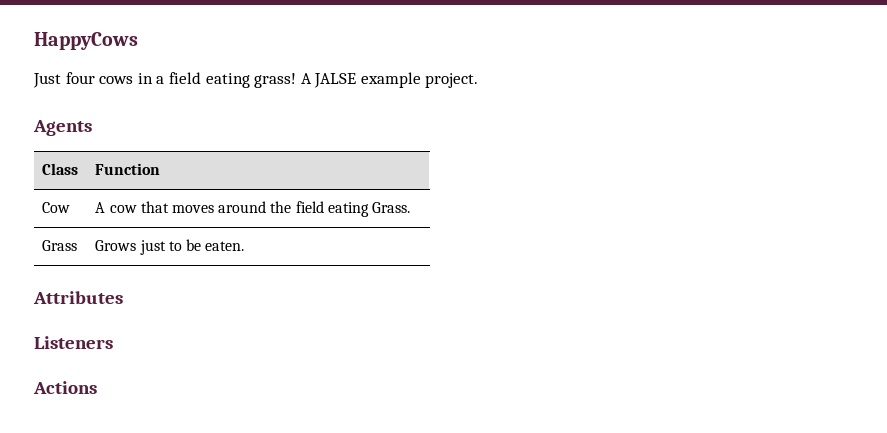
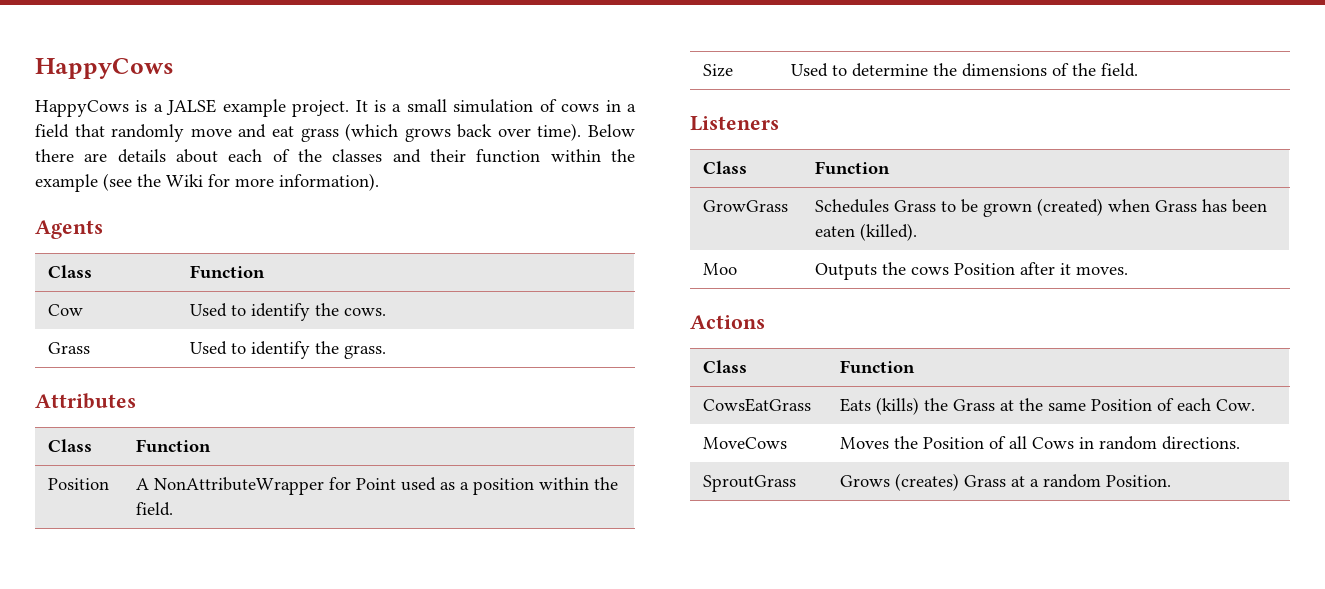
[33,72,479,88] [33,120,92,136] [42,163,79,175] [95,163,161,175] [42,202,71,213] [95,201,410,217] [42,240,78,251] [95,239,245,255] [33,291,123,304] [34,336,113,349] [33,381,97,394] Just four cows in a field eating grass! A JALSE example project. // Agents // Class | Function // Cow | A cow that moves around the field eating Grass. // Grass | Grows just to be eaten. // Attributes // Listeners // Actions -> [35,99,637,117] [35,123,635,142] [35,149,635,163] [35,173,379,192] [35,220,103,239] [48,265,93,278] [190,265,266,279] [48,304,84,316] [190,303,387,321] [48,342,91,354] [190,341,387,359] [35,393,136,409] [48,439,93,452] [136,439,212,453] [48,478,110,490] [136,477,619,495] [136,502,174,516] [703,64,734,77] [791,63,1139,77] [690,116,779,131] [703,161,748,174] [815,161,891,175] [703,200,789,212] [815,198,1268,217] [815,223,918,241] [703,263,738,275] [815,262,1129,280] [690,315,765,329] [703,360,748,373] [840,360,916,374] [703,398,812,412] [840,397,1256,415] [703,437,788,449] [840,436,1241,450] [703,475,797,492] [840,473,1172,491] HappyCows is a JALSE example project. It is a small simulation of cows in a field that randomly move and eat grass (which grows back over time). Below there are details about each of the classes and their function within the example (see the Wiki for more information). // Agents // Class | Function // Cow | Used to identify the cows. // Grass | Used to identify the grass. // Attributes // Class | Function // Position | A NonAttributeWrapper for Point used as a position within the field. // Size | Used to determine the dimensions of the field. // Listeners // Class | Function // GrowGrass | Schedules Grass to be grown (created) when Grass has been eaten (killed). // Moo | Outputs the cows Position after it moves. // Actions // Class | Function // CowsEatGrass | Eats (kills) the Grass at the same Position of each Cow. // MoveCows | Moves the Position of all Cows in random directions. // SproutGrass | Grows (creates) Grass at a random Position.

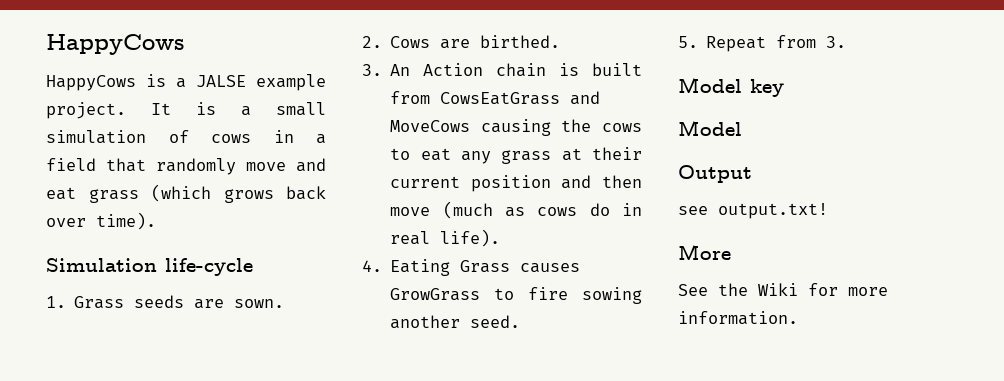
[588,124,635,137] [35,149,635,163] [35,173,379,192] [35,220,103,239] [48,265,93,278] [190,265,266,279] [48,304,84,316] [190,303,387,321] [48,342,91,354] [190,341,387,359] [35,393,136,409] [48,439,93,452] [136,439,212,453] [48,478,110,490] [136,477,619,495] [136,502,174,516] [703,64,734,77] [791,63,1139,77] [690,116,779,131] [703,161,748,174] [815,161,891,175] [703,200,789,212] [815,198,1268,217] [815,223,918,241] [703,263,738,275] [815,262,1129,280] [690,315,765,329] [703,360,748,373] [840,360,916,374] [703,398,812,412] [840,397,1256,415] [703,437,788,449] [840,436,1241,450] [703,475,797,492] [840,473,1172,491] Below there are details about each of the classes and their function within the example (see the Wiki for more information). // Agents // Class | Function // Cow | Used to identify the cows. // Grass | Used to identify the grass. // Attributes // Class | Function // Position | A NonAttributeWrapper for Point used as a position within the field. // Size | Used to determine the dimensions of the field. // Listeners // Class | Function // GrowGrass | Schedules Grass to be grown (created) when Grass has been eaten (killed). // Moo | Outputs the cows Position after it moves. // Actions // Class | Function // CowsEatGrass | Eats (kills) the Grass at the same Position of each Cow. // MoveCows | Moves the Position of all Cows in random directions. // SproutGrass | Grows (creates) Grass at a random Position. -> [46,258,253,276] [46,295,285,309] [362,35,561,49] [362,63,642,77] [390,91,601,105] [390,119,642,136] [390,147,642,164] [390,175,642,192] [390,201,642,219] [390,229,501,247] [362,259,581,276] [390,287,642,304] [390,315,521,329] [678,35,847,52] [678,77,784,97] [678,120,742,136] [678,165,752,183] [678,203,828,219] [678,244,731,260] [678,283,888,296] [678,311,798,325] // Simulation life-cycle // 1. Grass seeds are sown. // 2. Cows are birthed. // 3. An Action chain is built from CowsEatGrass and MoveCows causing the cows to eat any grass at their current position and then move (much as cows do in real life). // 4. Eating Grass causes GrowGrass to fire sowing another seed. // 5. Repeat from 3. // Model key // Model // Output // see output.txt! // More // See the Wiki for more information.

